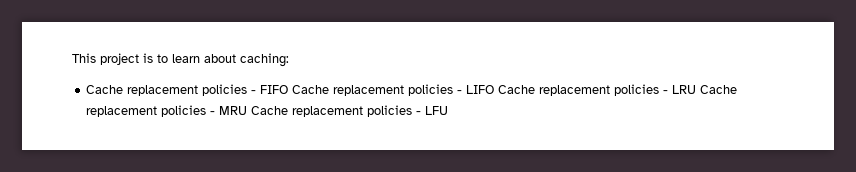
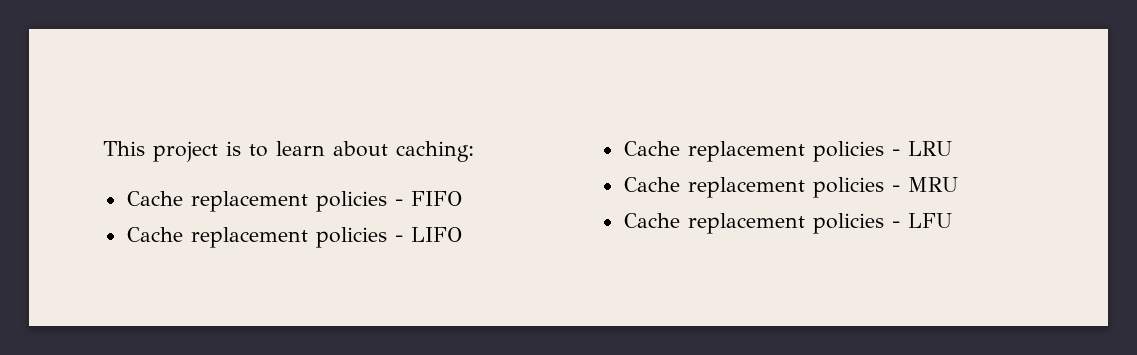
(289, 89) none -> (462, 198) //
(495, 89) none -> (462, 234) //
(697, 89) none -> (952, 148) //
(248, 110) none -> (958, 184) //

